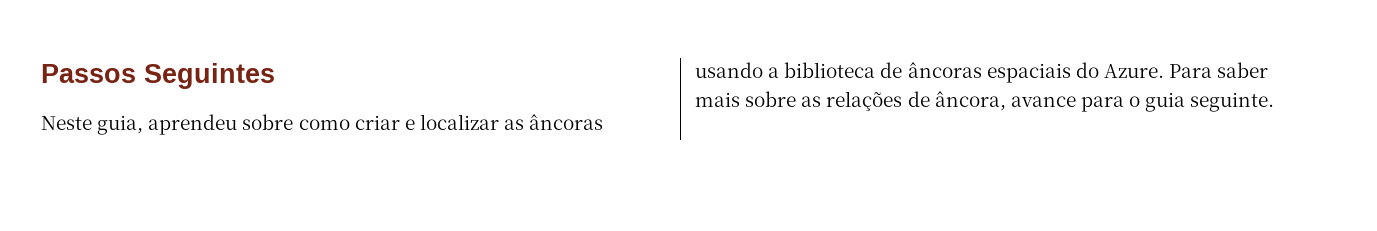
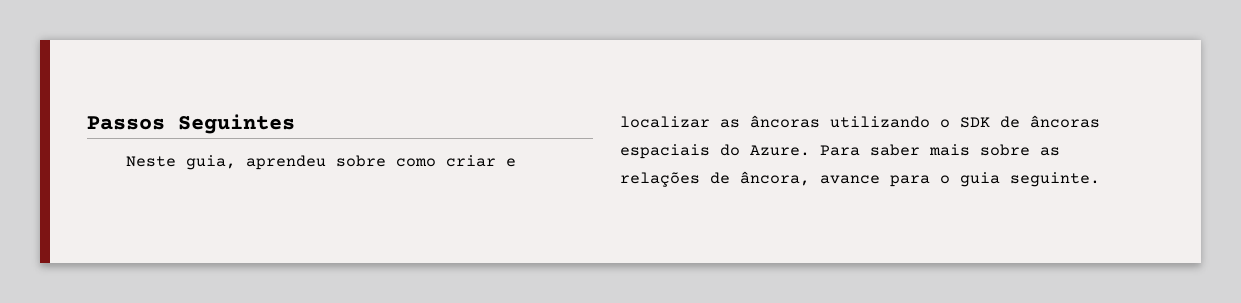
[695,62,876,78] usando a biblioteca -> [830,116,990,128] utilizando o SDK

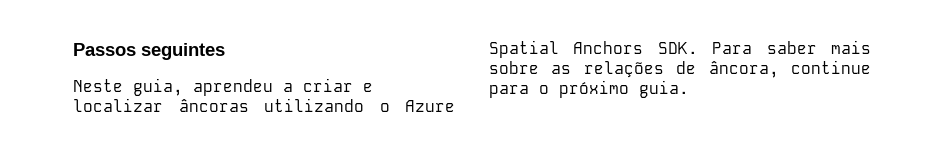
[178,114,295,134] Seguintes -> [141,43,225,60] seguintes
[336,155,437,167] sobre como -> [283,83,293,92] a
[720,119,740,128] as -> (163, 105) none
[960,115,1100,128] [620,144,810,159] SDK de âncoras espaciais do Azure. -> [405,100,455,112] [489,40,698,58] Azure Spatial Anchors SDK.
[820,175,880,184] avance -> [791,60,871,74] continue
[960,172,1100,187] guia seguinte. -> [559,80,689,98] próximo guia.

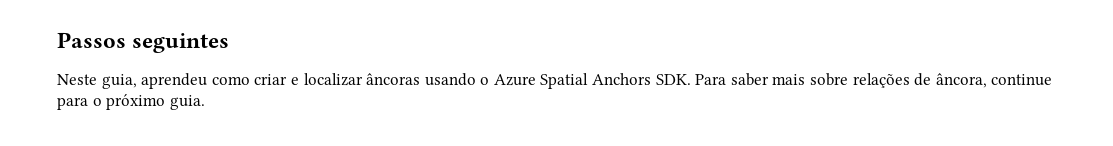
[283,83,293,92] a -> [211,76,250,85] como
[264,98,364,112] utilizando -> [424,73,476,86] usando
[551,65,572,74] as -> (849, 79) none

